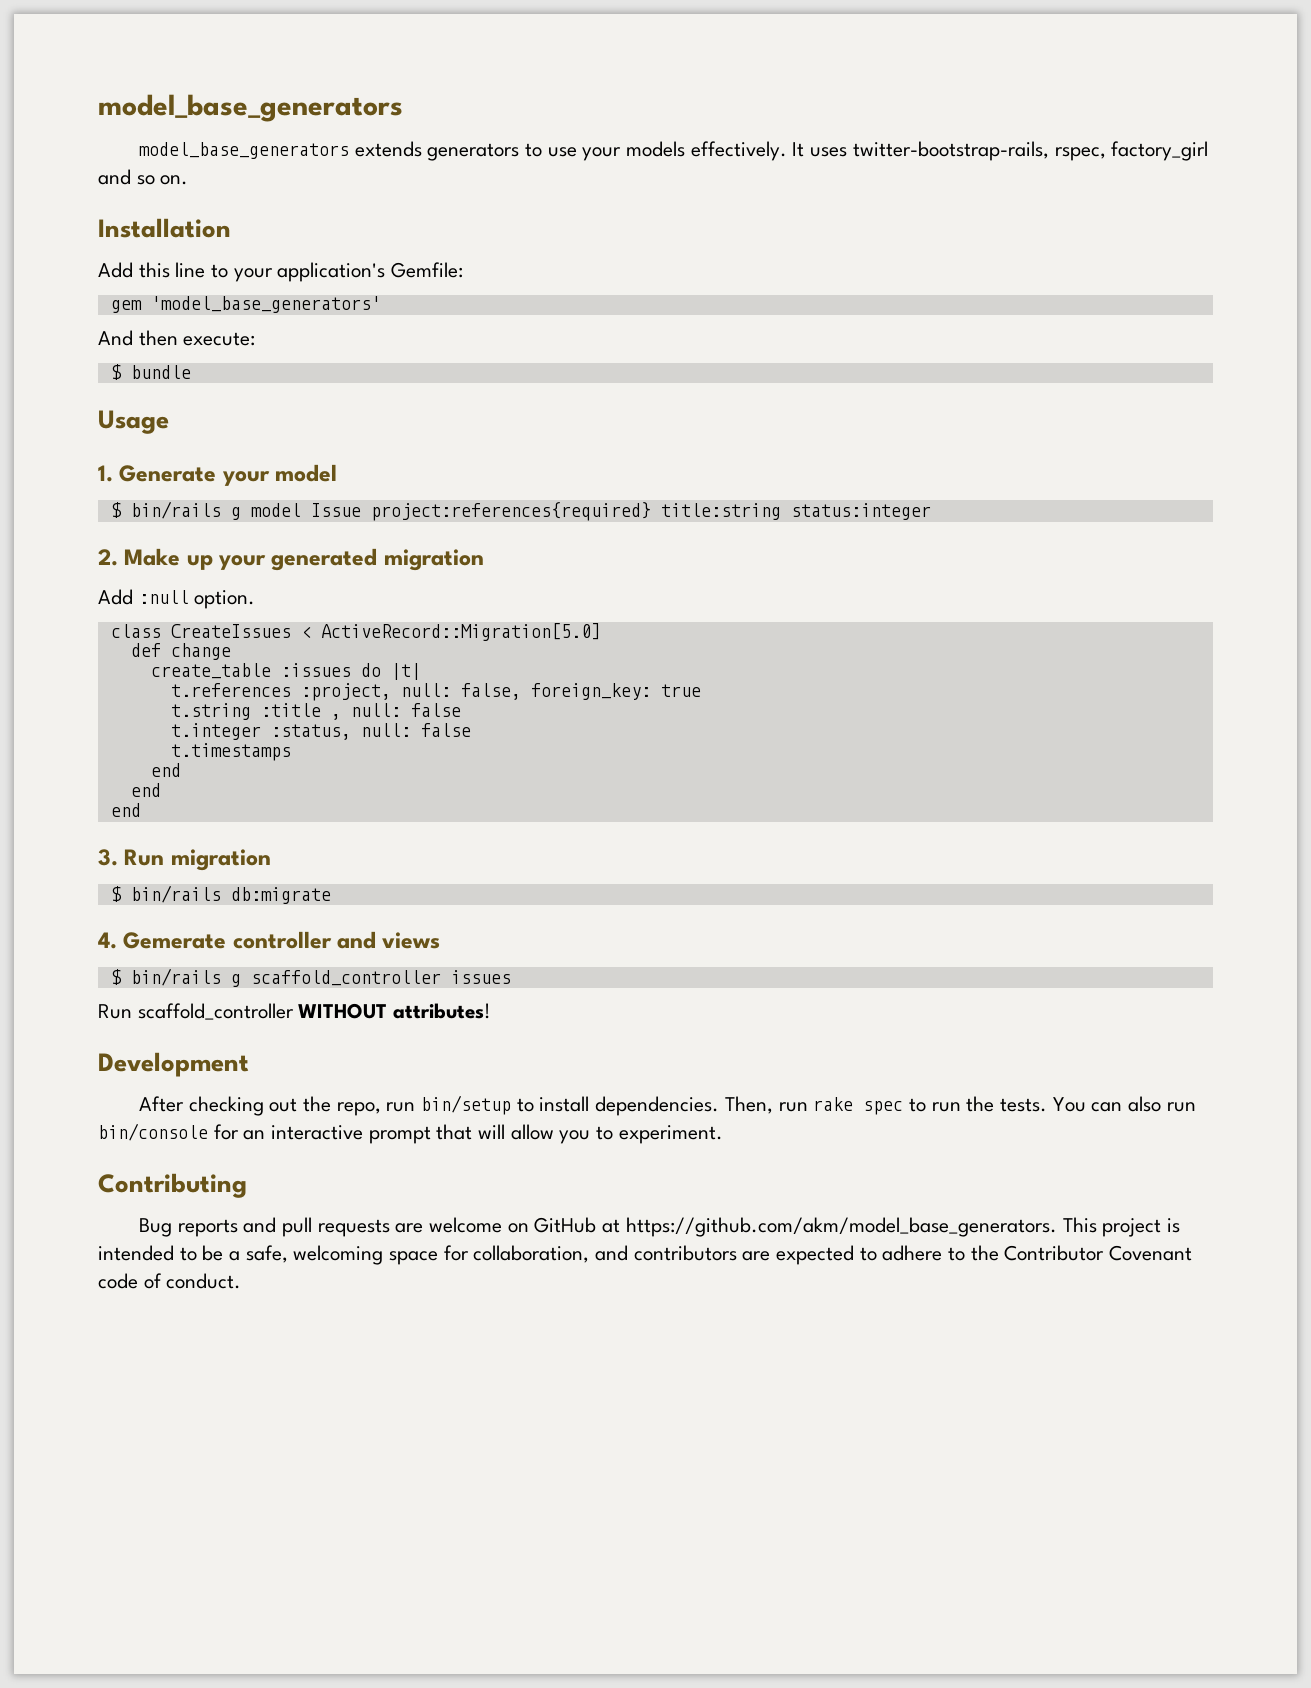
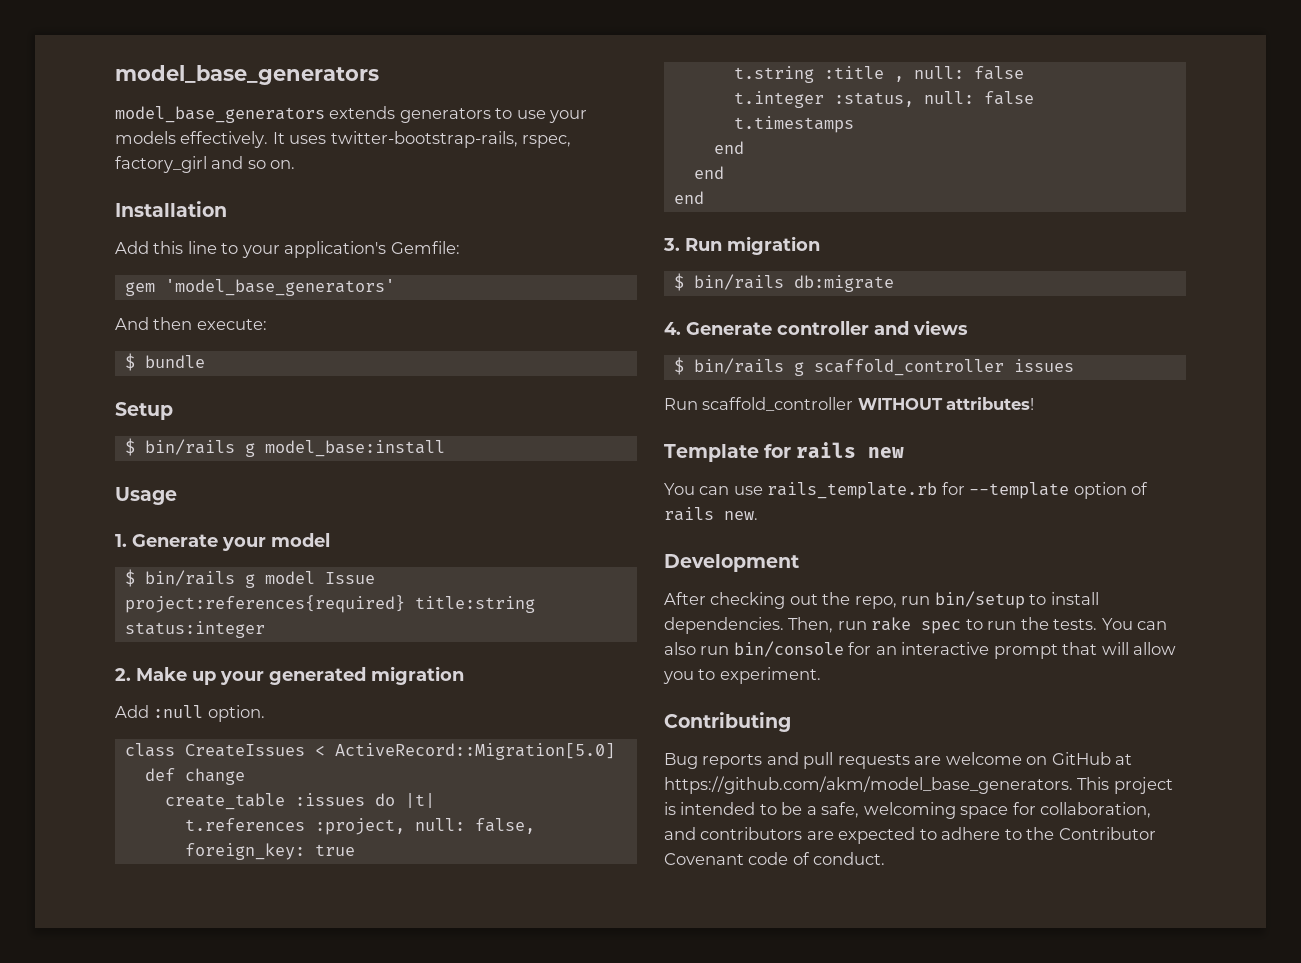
(191, 372) none -> [115,402,173,420] [124,438,445,457] // Setup // $ bin/rails g model_base:install
[123,932,227,949] Gemerate -> [686,322,772,335] Generate
(492, 1011) none -> [664,442,905,462] [664,482,1149,499] [664,507,758,521] // Template for rails new // You can use rails_template.rb for --template option of rails new.

